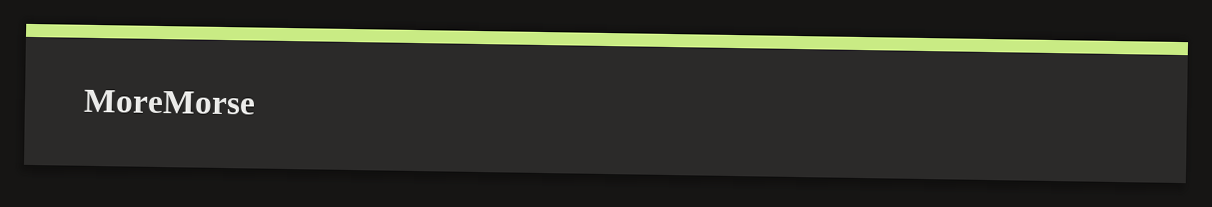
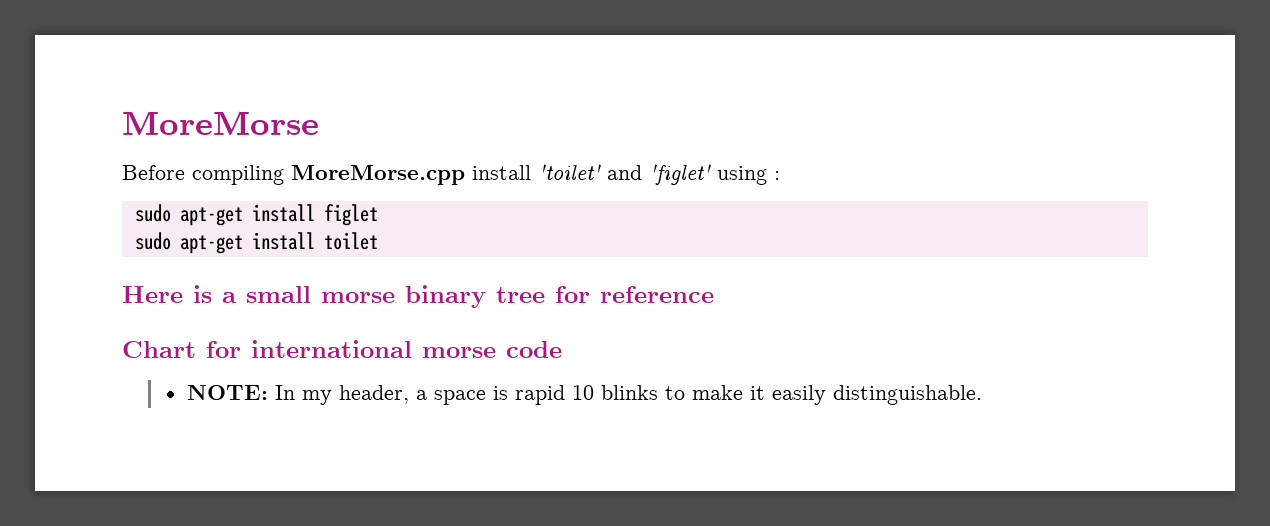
(256, 102) none -> [122,164,780,185] [134,204,378,226] [134,232,378,254] [122,285,714,308] [122,340,562,358] [186,385,982,405] // Before compiling MoreMorse.cpp install 'toilet' and 'figlet' using : // sudo apt-get install figlet // sudo apt-get install toilet // Here is a small morse binary tree for reference // Chart for international morse code // NOTE: In my header, a space is rapid 10 blinks to make it easily distinguishable.

